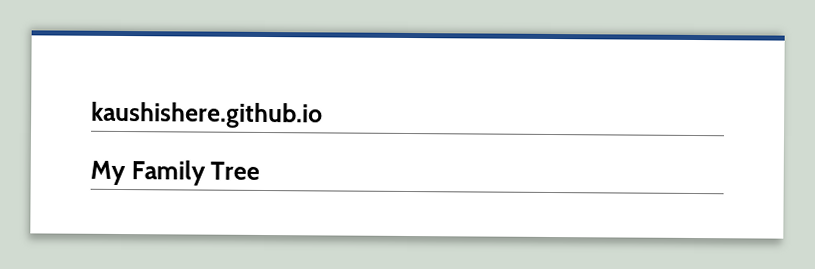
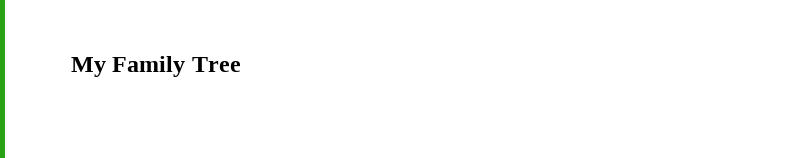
[91,101,323,129] kaushishere.github.io // -> (71, 67) none

